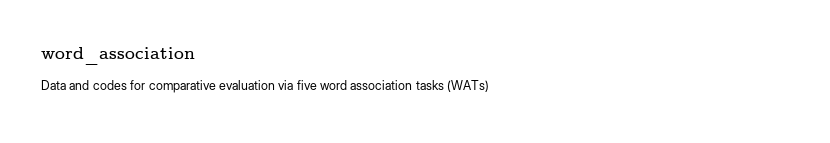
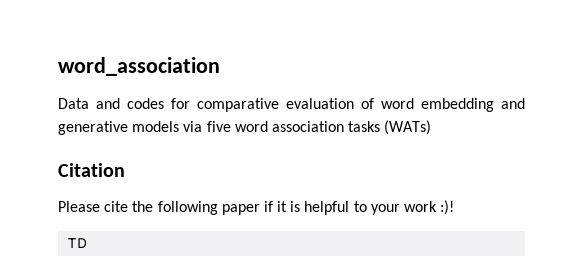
(275, 85) none -> [361,98,525,112] [58,121,180,135] of word embedding and generative models
(490, 86) none -> [58,163,125,177] [58,200,455,215] [67,238,88,249] // Citation // Please cite the following paper if it is helpful to your work :)! // TD

